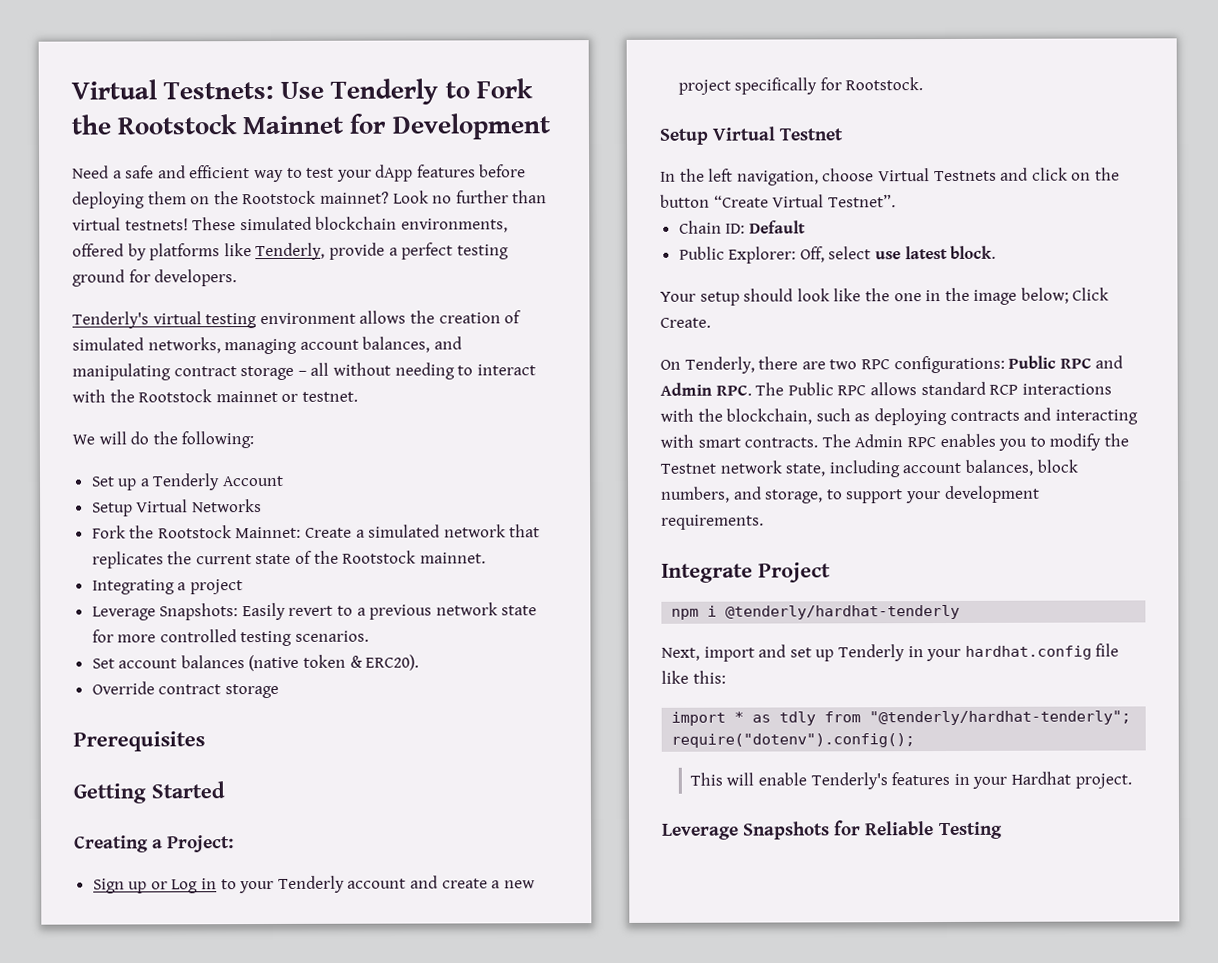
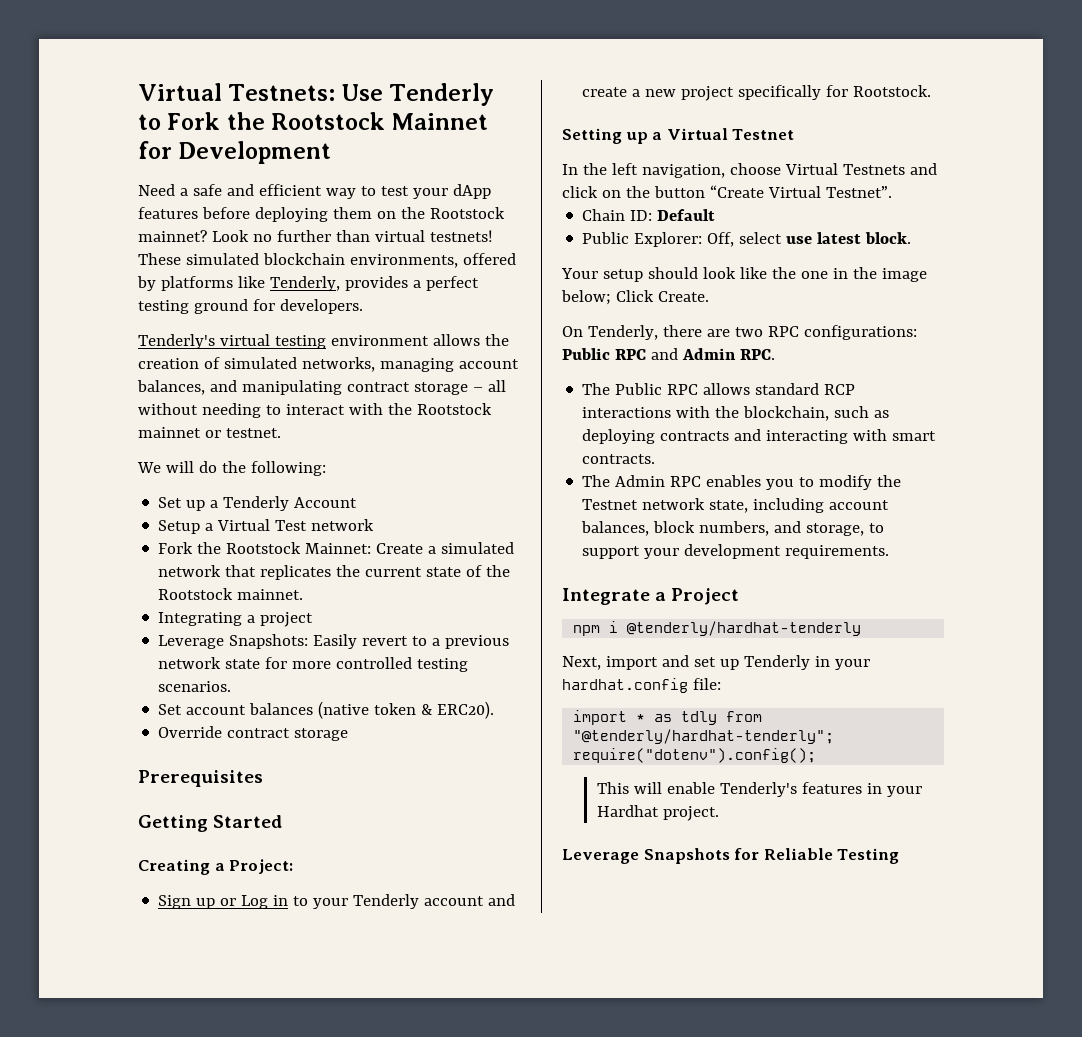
[328,242,385,260] provide -> [344,276,408,291] provides
[136,499,262,513] Virtual Networks -> [205,519,375,531] a Virtual Test network
[659,128,709,145] Setup -> [562,128,663,144] Setting up a
(752, 390) none -> (775, 354) //
(819, 442) none -> (656, 459) //
(753, 573) none -> [655,592,667,601] a
[1095,643,1120,657] [661,670,726,684] file like this: -> [692,678,721,690] file:

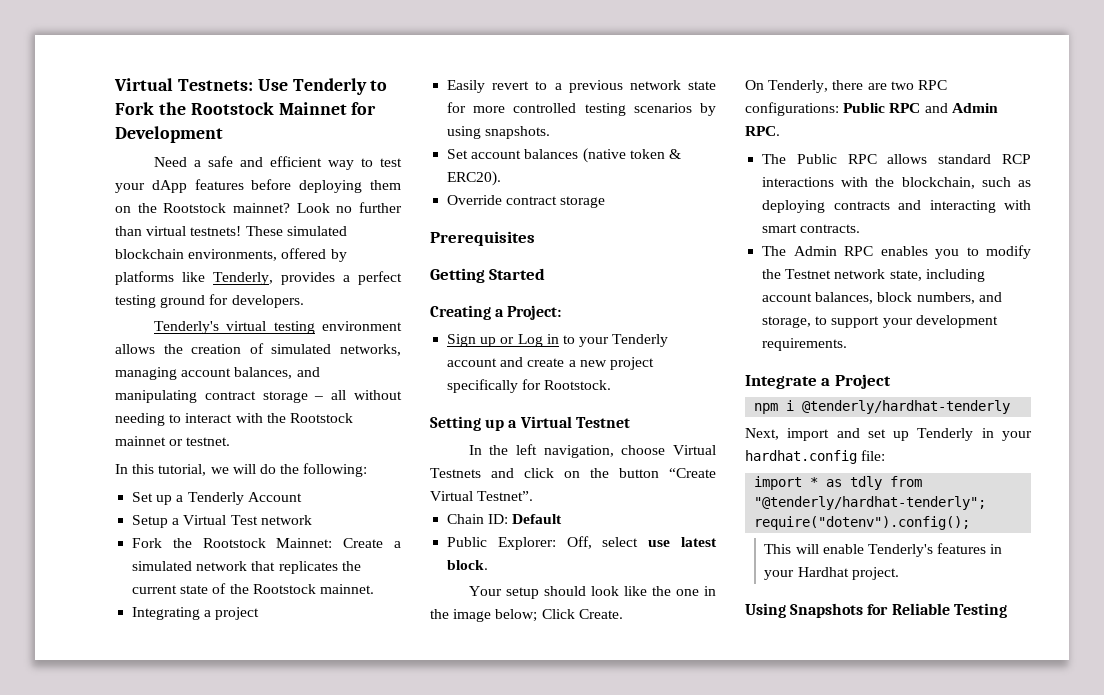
[137,462,161,473] We -> [115,464,229,476] In this tutorial, we
[158,634,309,649] Leverage Snapshots: -> (260, 613) none
[158,681,232,692] scenarios. -> [633,103,716,116] [447,126,551,139] scenarios by using snapshots.
[562,849,639,864] Leverage -> [745,603,786,618] Using

